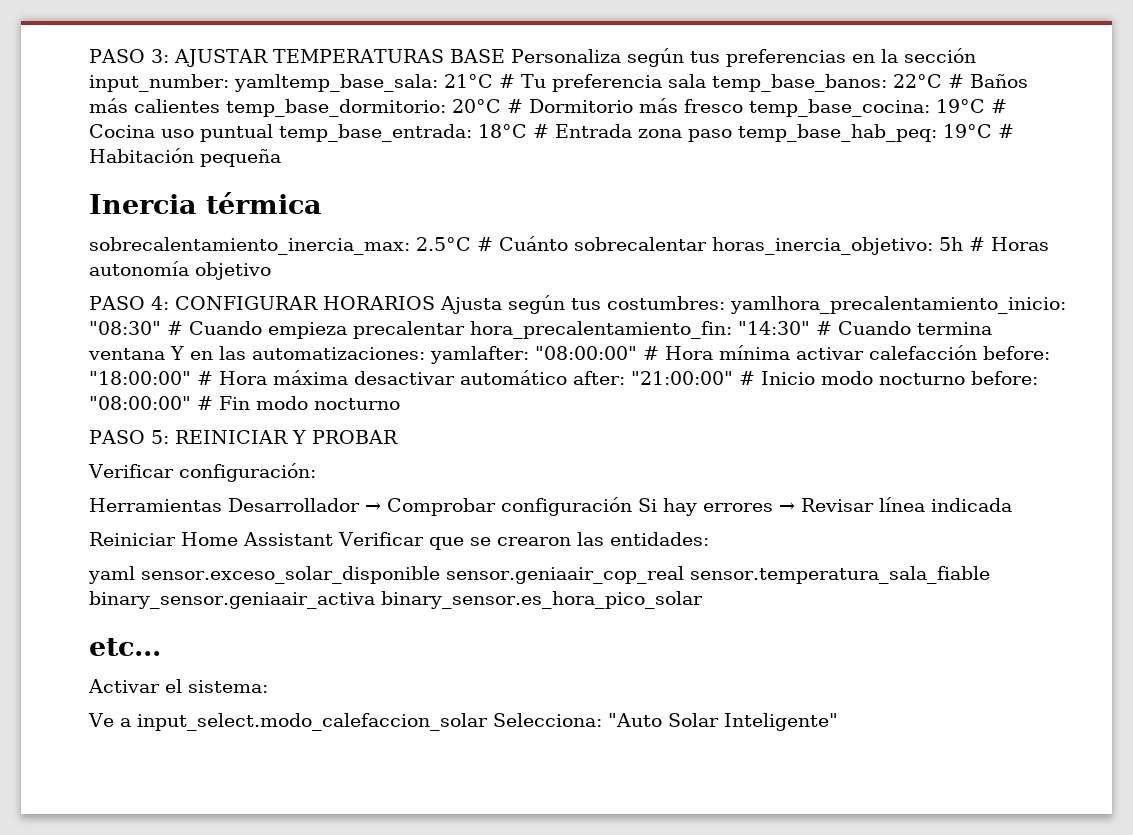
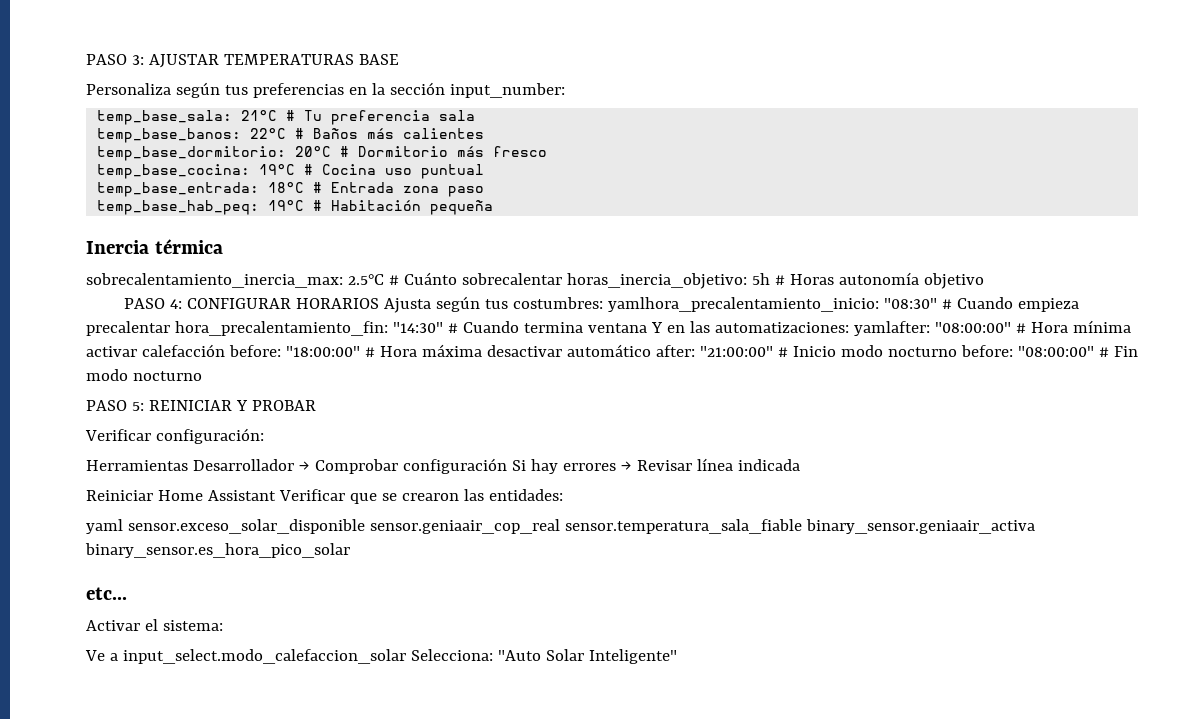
(505, 56) none -> (399, 59) //
[234,74,438,92] yamltemp_base_sala: -> [97,110,233,125] // temp_base_sala:
(706, 81) none -> (476, 115) //
(220, 106) none -> (485, 133) //
(743, 106) none -> (548, 151) //
(273, 133) none -> (485, 171) //
(732, 135) none -> (485, 191) //

